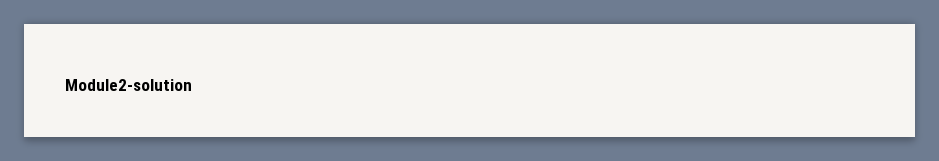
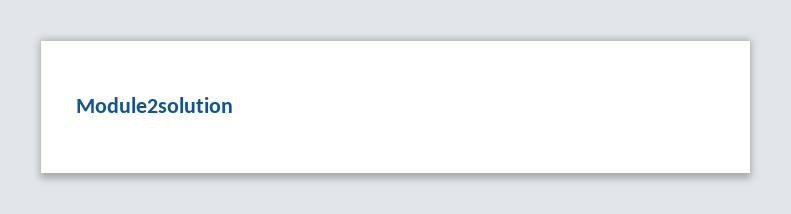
[65,79,192,91] Module2-solution -> [76,97,233,113] Module2solution

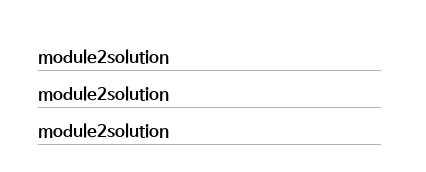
[76,97,233,113] Module2solution -> [38,49,169,64] [38,86,169,101] [38,123,169,138] module2solution // module2solution // module2solution

